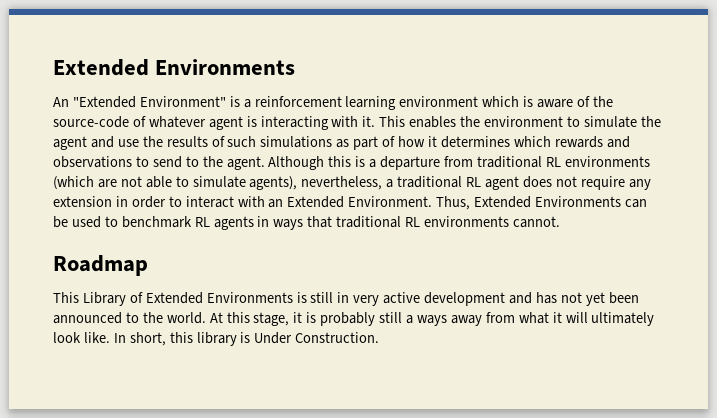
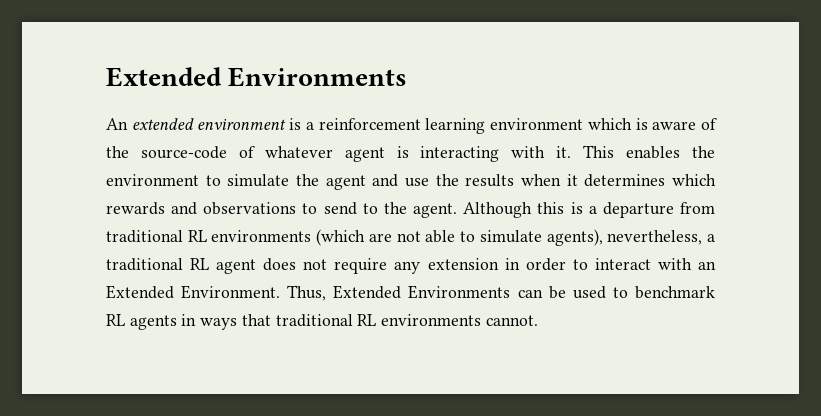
[72,96,226,108] "Extended Environment" -> [131,118,287,130] extended environment
[211,136,426,150] of such simulations as part of how -> [521,174,561,186] when
[53,255,148,276] [53,292,639,306] [53,312,655,326] [53,332,380,346] // Roadmap // This Library of Extended Environments is still in very active development and has not yet been announced to the world. At this stage, it is probably still a ways away from what it will ultimately look like. In short, this library is Under Construction. -> (538, 320) none

